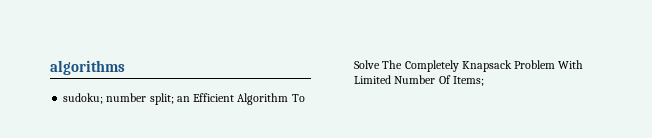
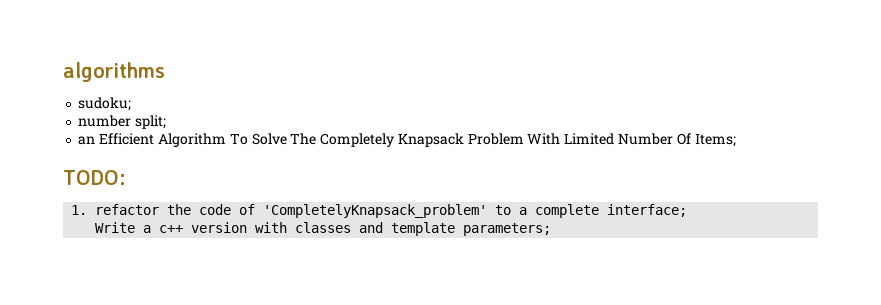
(104, 98) none -> (132, 104) //
(174, 99) none -> (167, 122) //
(484, 81) none -> [63,170,126,185] [71,204,688,218] [95,222,552,236] // TODO: // 1. refactor the code of 'CompletelyKnapsack_problem' to a complete interface; // Write a c++ version with classes and template parameters;

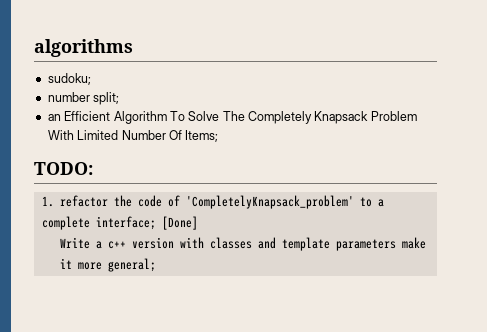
(688, 210) none -> [161,216,198,230] [Done]
[463,223,552,236] parameters; -> [335,237,426,251] [59,258,156,272] parameters make it more general;

